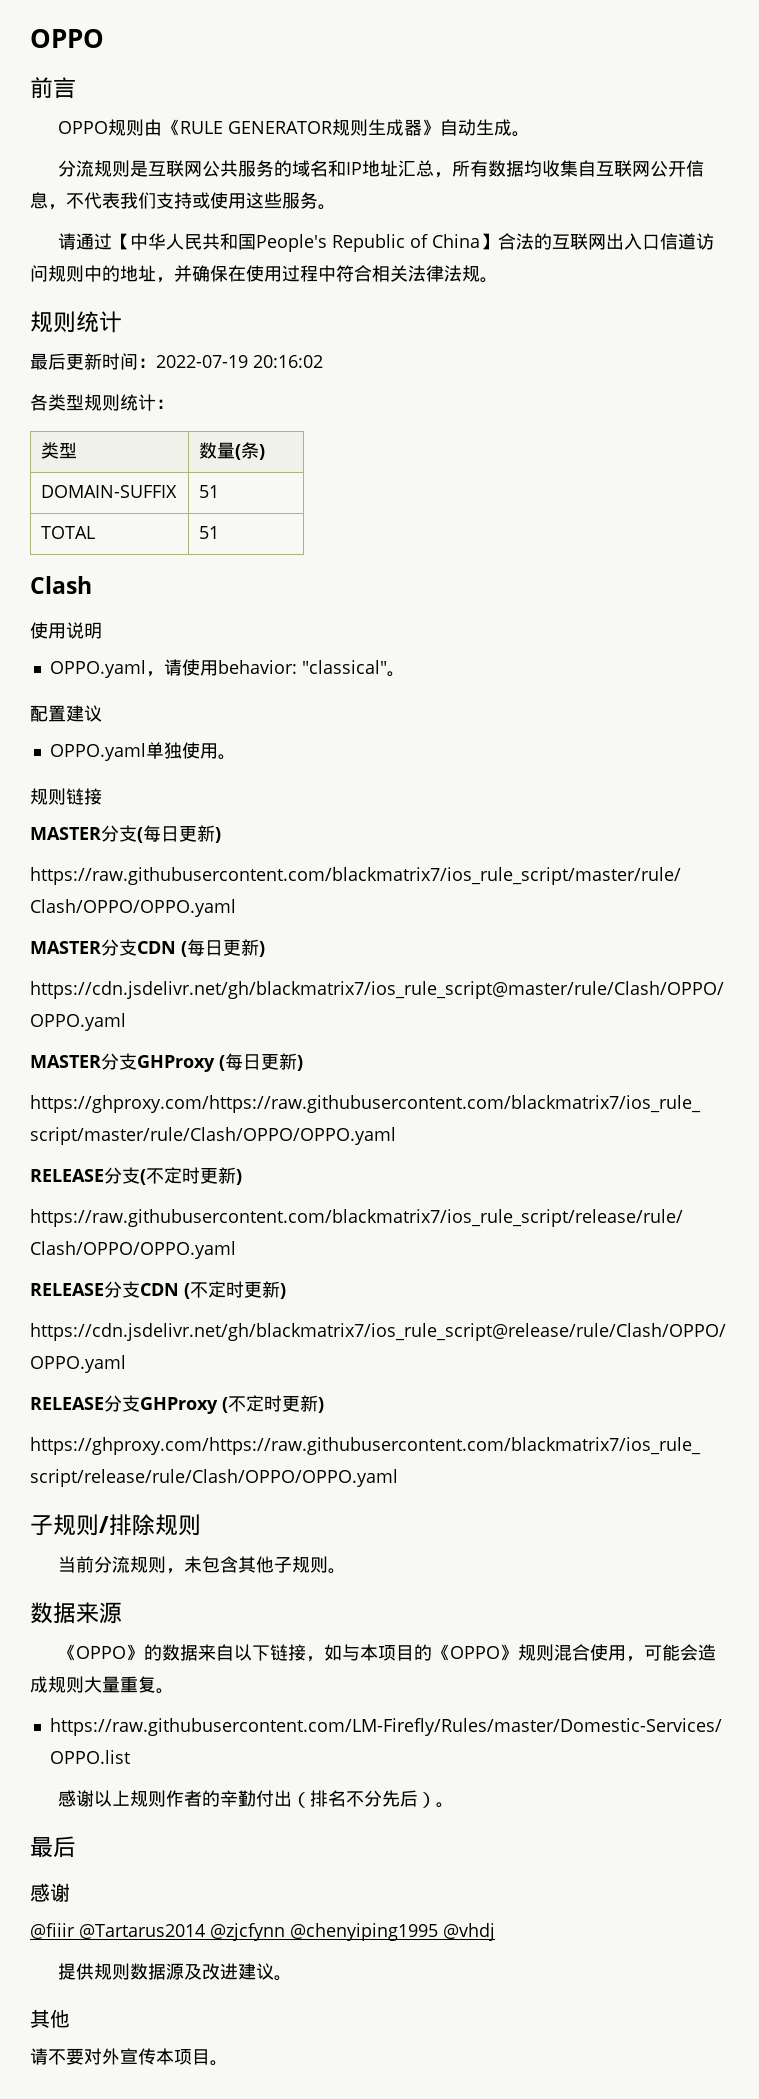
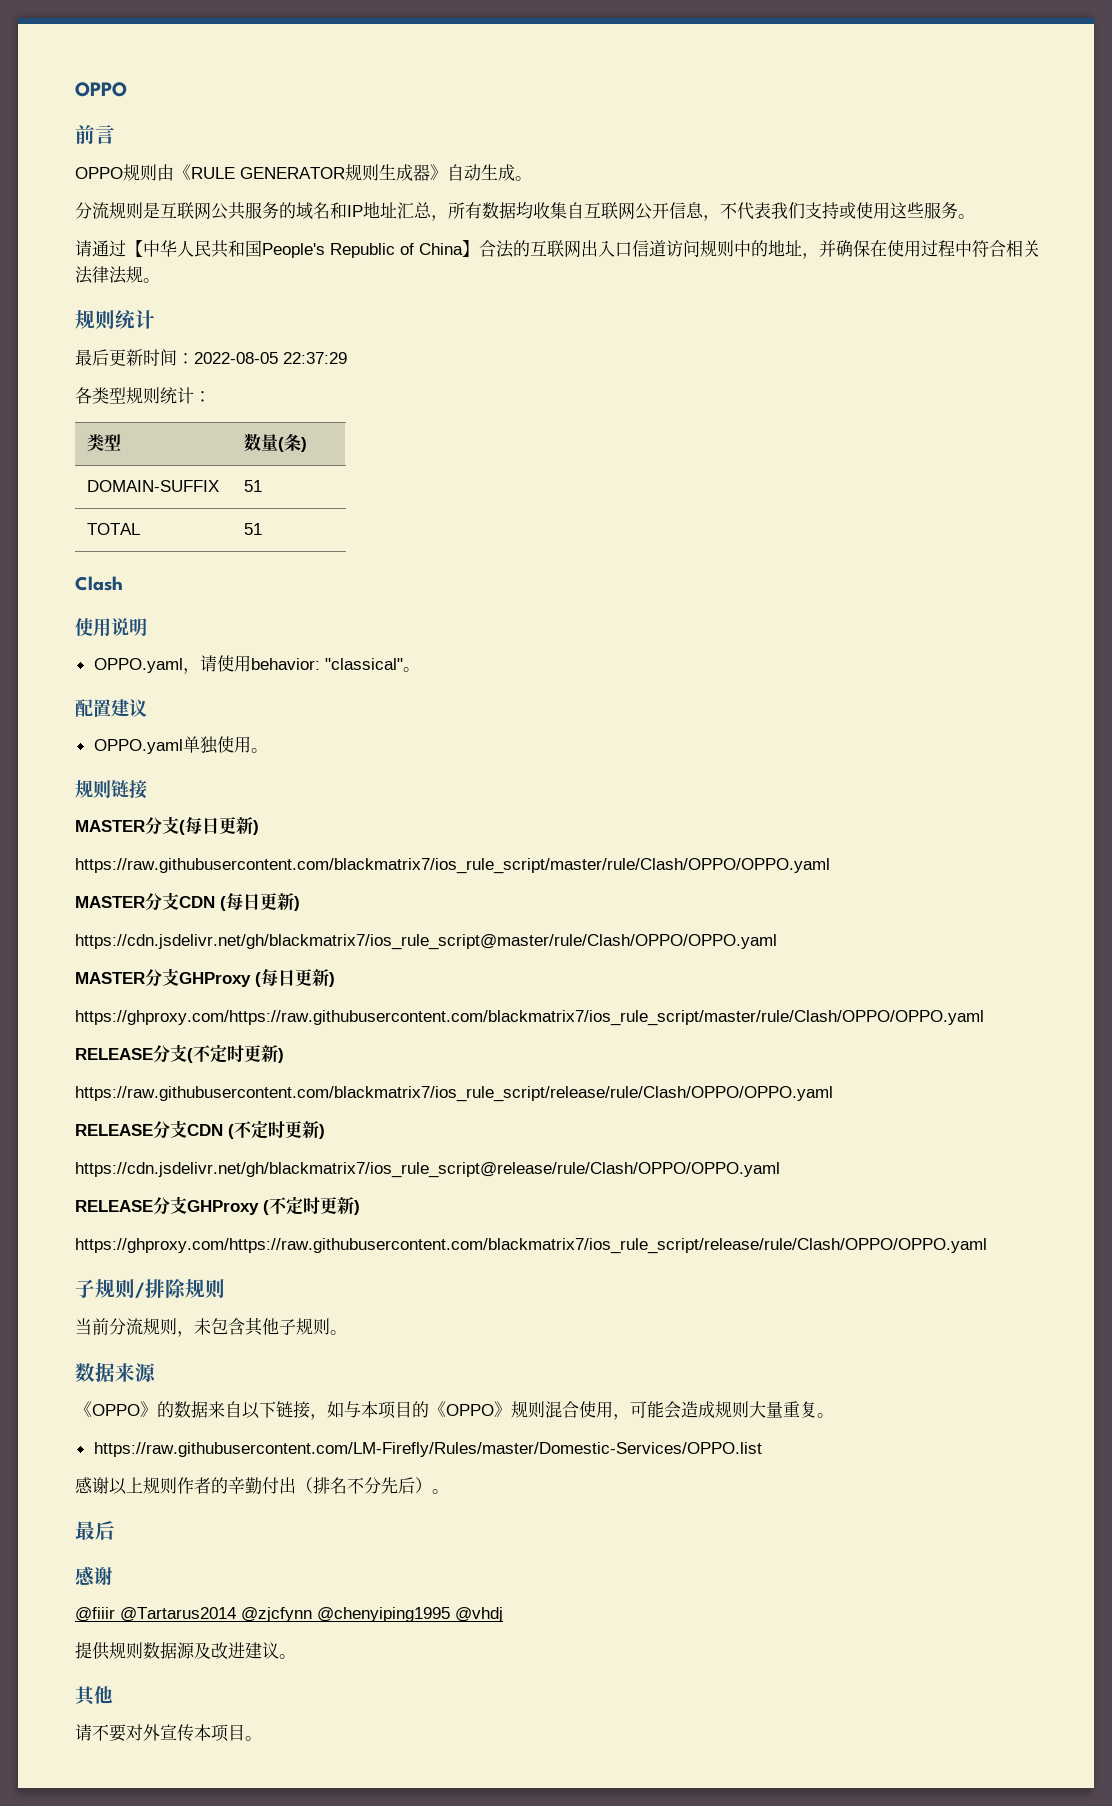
[156,355,323,368] 2022-07-19 20:16:02 -> [194,352,347,364] 2022-08-05 22:37:29

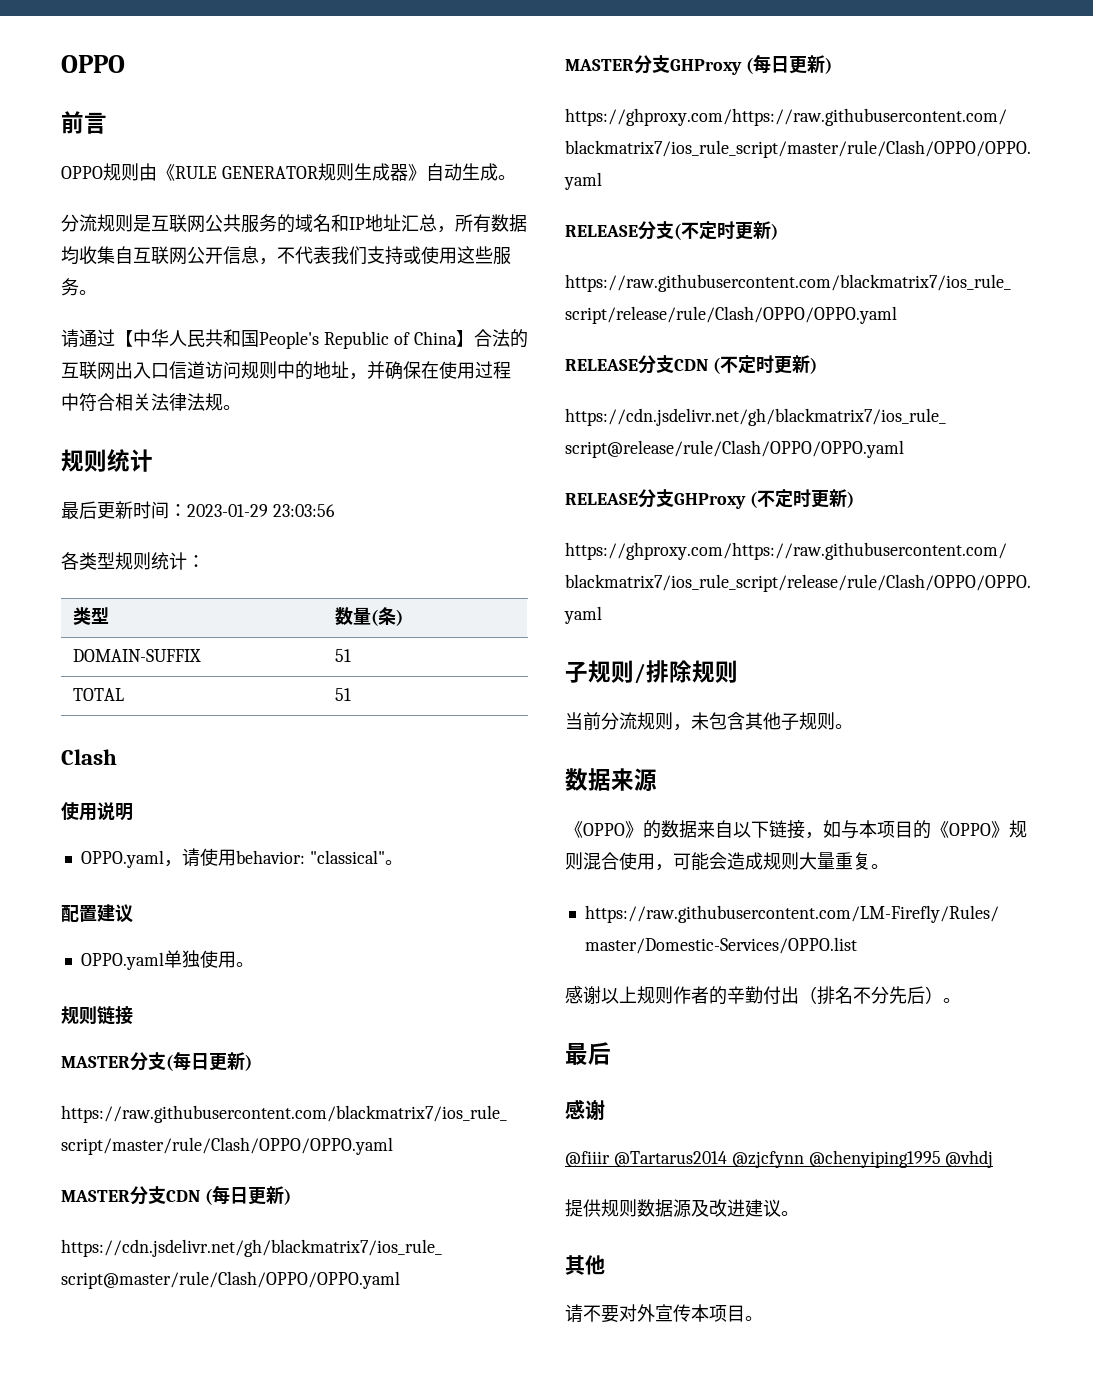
[194,352,347,364] 2022-08-05 22:37:29 -> [187,504,335,517] 2023-01-29 23:03:56

